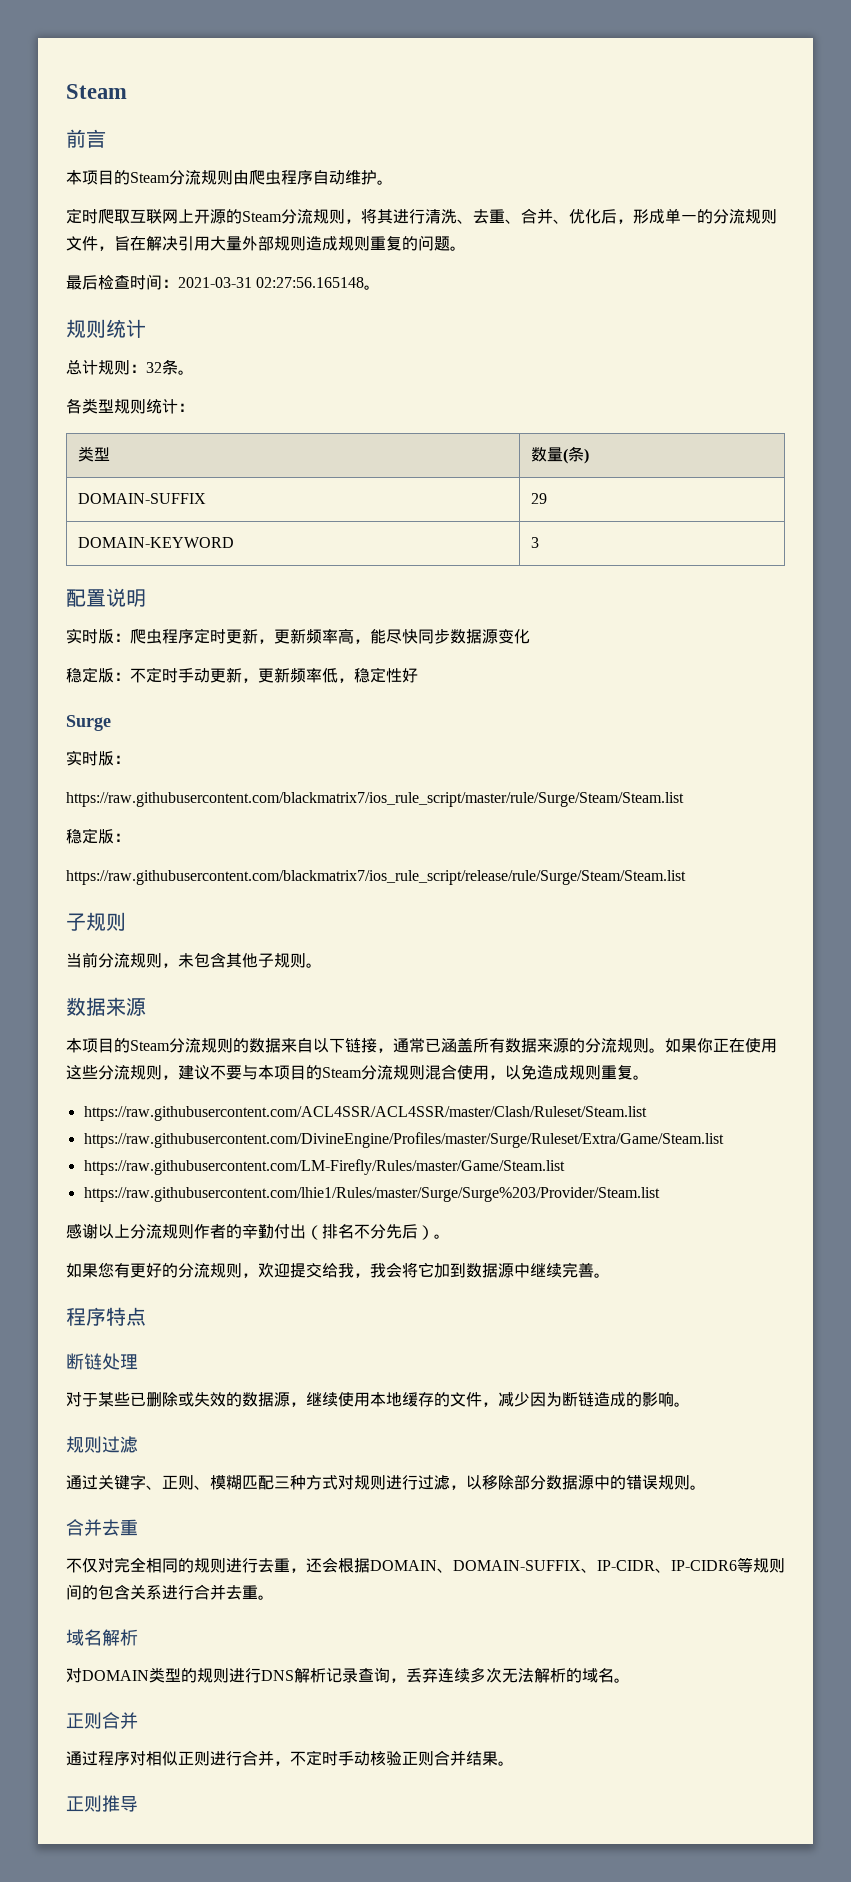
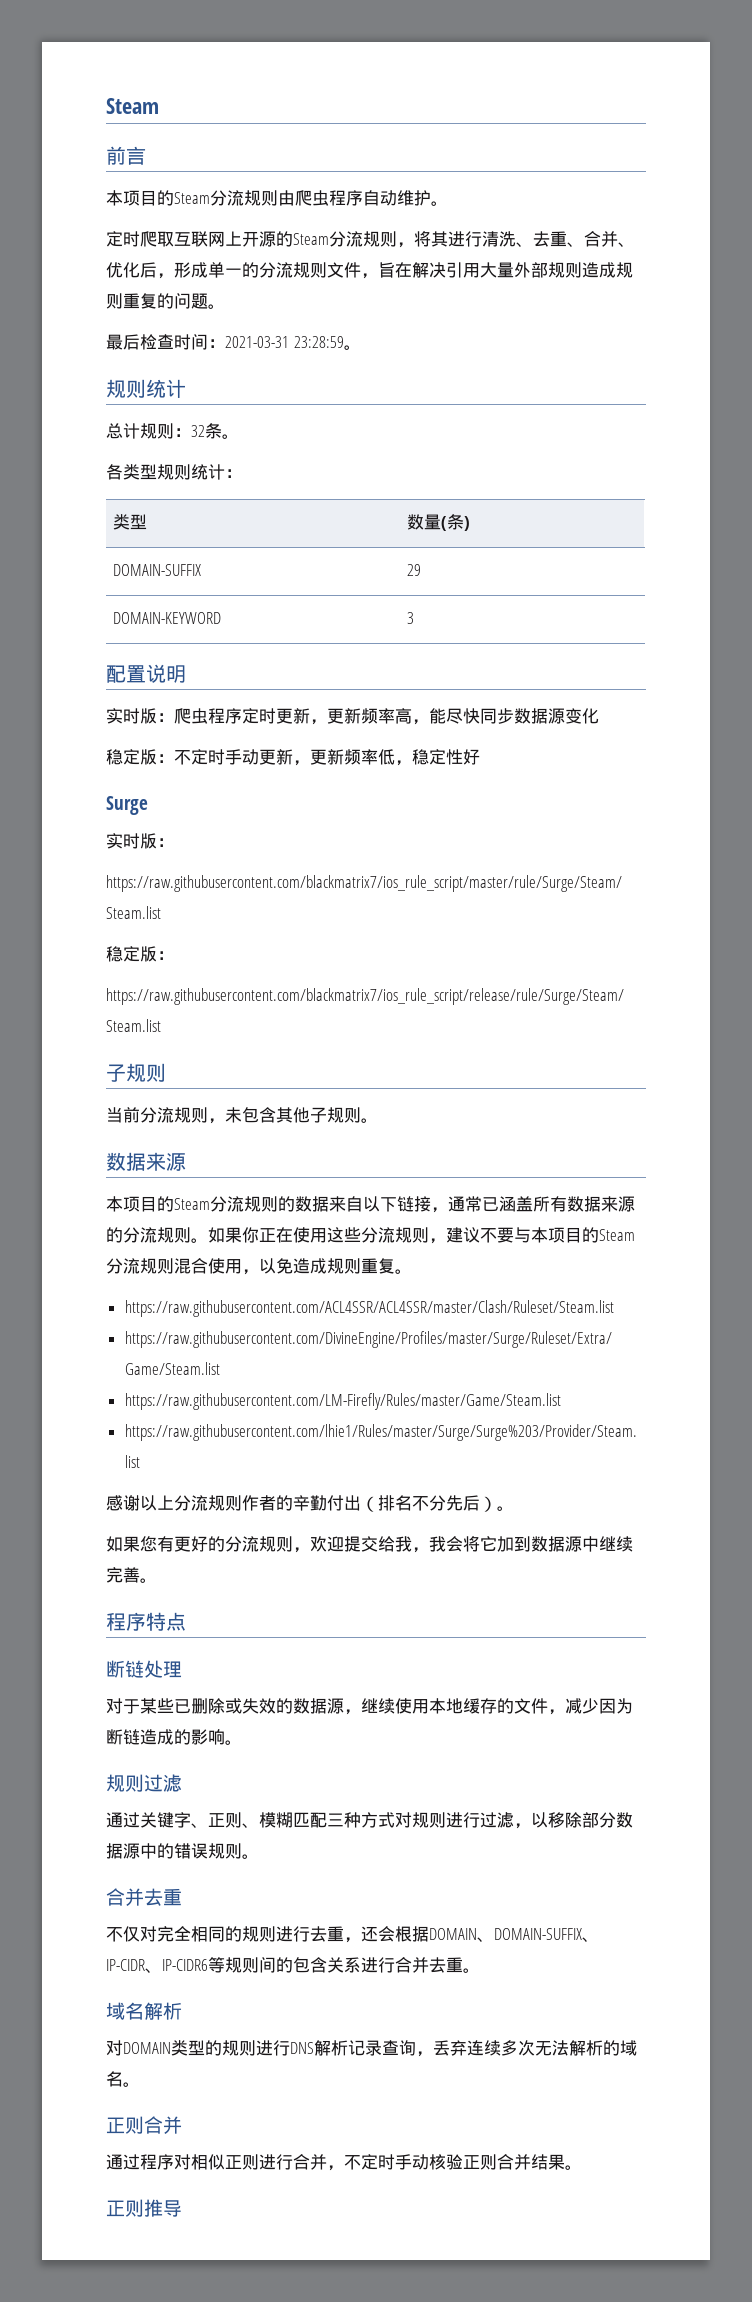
[256,277,365,288] 02:27:56.165148 -> [293,336,344,348] 23:28:59

